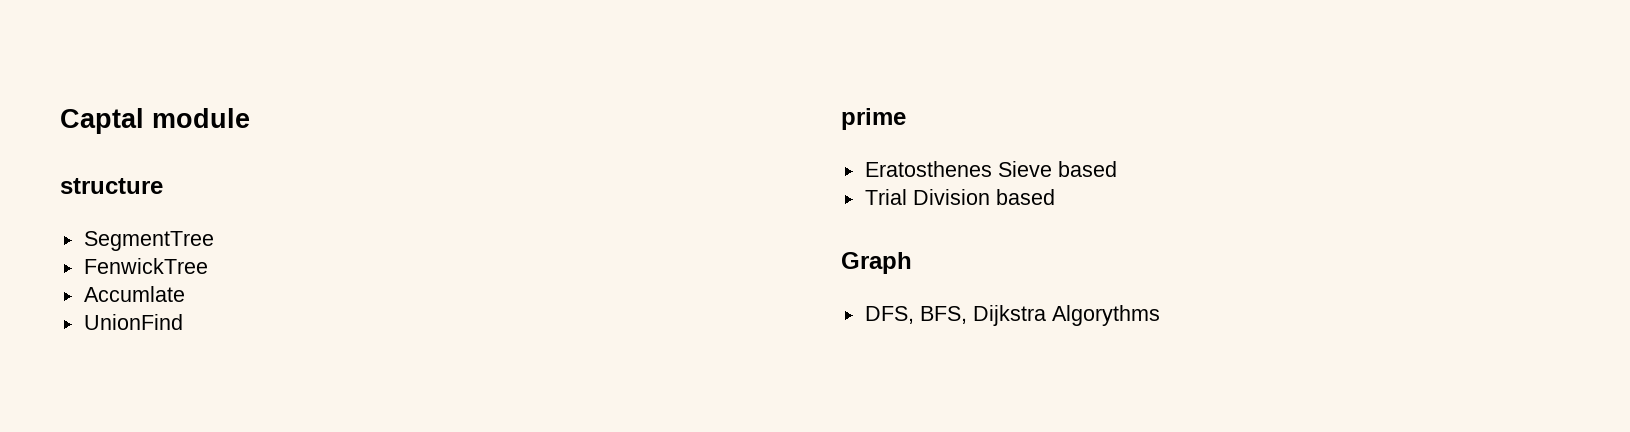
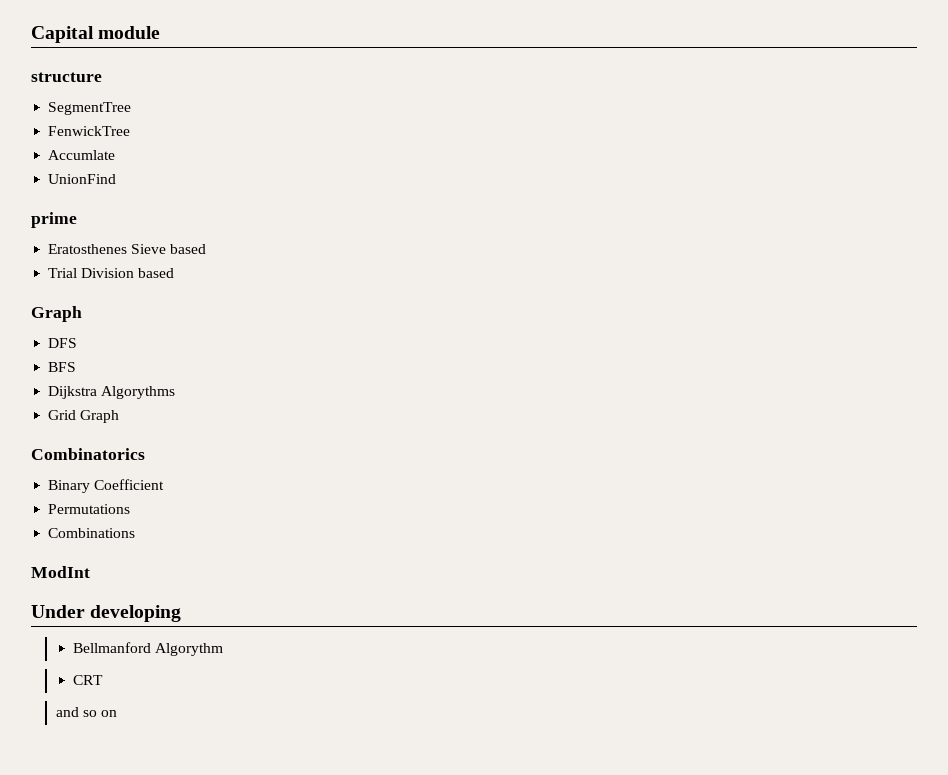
[60,108,144,134] Captal -> [31,26,94,43] Capital
[864,306,967,324] DFS, BFS, -> [48,338,78,348] [48,362,77,372] DFS // BFS //
(1160, 315) none -> [48,410,120,423] [31,448,145,460] [48,479,165,493] [48,504,131,514] [48,528,136,538] [31,566,90,578] [31,605,182,622] [72,642,224,656] [72,675,103,685] [55,707,118,717] // Grid Graph // Combinatorics // Binary Coefficient // Permutations // Combinations // ModInt // Under developing // Bellmanford Algorythm // CRT // and so on

